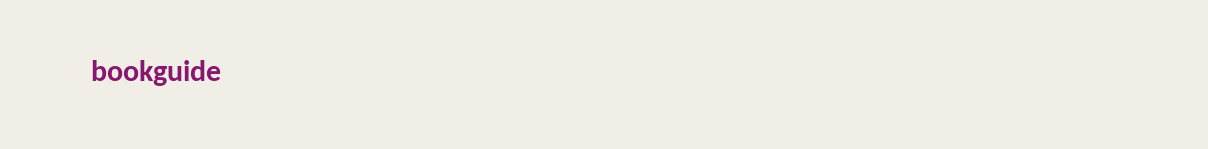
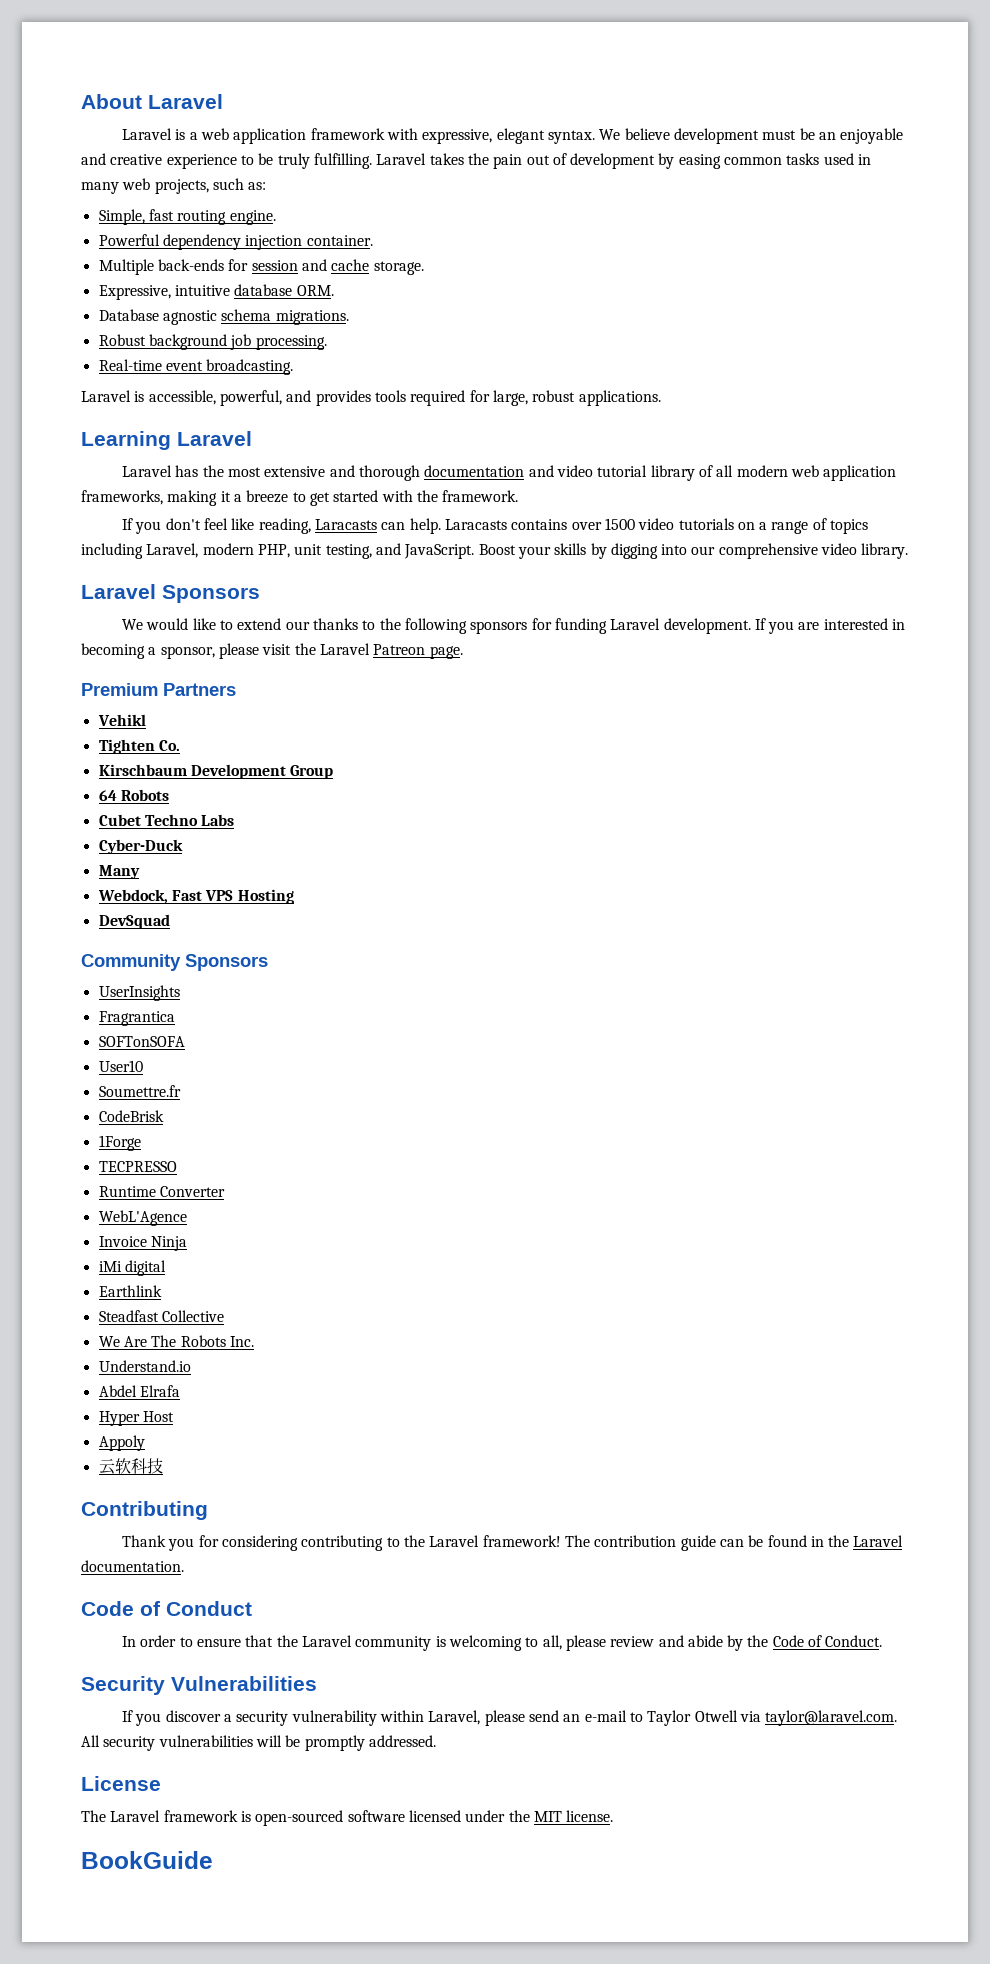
[91,60,221,86] bookguide -> [81,94,223,109] [122,128,904,144] [81,153,872,169] [81,178,267,194] [98,209,276,225] [98,234,373,250] [98,259,424,275] [98,284,334,300] [98,309,349,325] [98,334,327,350] [98,359,294,375] [81,390,661,406] [81,431,252,450] [122,465,897,481] [81,490,519,506] [122,518,869,534] [81,543,909,559] [81,584,260,603] [122,618,906,634] [81,643,463,659] [81,683,236,696] [97,714,146,726] [98,739,180,754] [98,764,334,779] [98,789,169,801] [98,814,235,826] [98,839,183,854] [98,865,140,879] [97,889,294,904] [98,914,170,929] [81,954,268,971] [98,985,180,1001] [98,1011,175,1026] [98,1036,185,1047] [98,1060,143,1072] [98,1085,181,1097] [98,1110,164,1122] [98,1135,141,1151] [98,1161,177,1172] [98,1186,225,1197] [98,1210,187,1226] [98,1236,187,1251] [98,1260,166,1276] [98,1285,162,1297] [98,1310,224,1322] [98,1335,254,1347] [98,1360,191,1372] [98,1385,180,1397] [98,1411,174,1426] [98,1435,145,1451] [98,1458,163,1475] [81,1501,208,1520] [122,1535,904,1551] [81,1560,184,1572] [81,1601,252,1616] [122,1635,883,1651] [81,1676,317,1695] [122,1710,898,1726] [81,1735,436,1751] [81,1776,161,1791] [81,1810,614,1826] [81,1851,213,1869] About Laravel // Laravel is a web application framework with expressive, elegant syntax. We believe development must be an enjoyable and creative experience to be truly fulfilling. Laravel takes the pain out of development by easing common tasks used in many web projects, such as: // Simple, fast routing engine. // Powerful dependency injection container. // Multiple back-ends for session and cache storage. // Expressive, intuitive database ORM. // Database agnostic schema migrations. // Robust background job processing. // Real-time event broadcasting. // Laravel is accessible, powerful, and provides tools required for large, robust applications. // Learning Laravel // Laravel has the most extensive and thorough documentation and video tutorial library of all modern web application frameworks, making it a breeze to get started with the framework. // If you don't feel like reading, Laracasts can help. Laracasts contains over 1500 video tutorials on a range of topics including Laravel, modern PHP, unit testing, and JavaScript. Boost your skills by digging into our comprehensive video library. // Laravel Sponsors // We would like to extend our thanks to the following sponsors for funding Laravel development. If you are interested in becoming a sponsor, please visit the Laravel Patreon page. // Premium Partners // Vehikl // Tighten Co. // Kirschbaum Development Group // 64 Robots // Cubet Techno Labs // Cyber-Duck // Many // Webdock, Fast VPS Hosting // DevSquad // Community Sponsors // UserInsights // Fragrantica // SOFTonSOFA // User10 // Soumettre.fr // CodeBrisk // 1Forge // TECPRESSO // Runtime Converter // WebL'Agence // Invoice Ninja // iMi digital // Earthlink // Steadfast Collective // We Are The Robots Inc. // Understand.io // Abdel Elrafa // Hyper Host // Appoly // 云软科技 // Contributing // Thank you for considering contributing to the Laravel framework! The contribution guide can be found in the Laravel documentation. // Code of Conduct // In order to ensure that the Laravel community is welcoming to all, please review and abide by the Code of Conduct. // Security Vulnerabilities // If you discover a security vulnerability within Laravel, please send an e-mail to Taylor Otwell via taylor@laravel.com. All security vulnerabilities will be promptly addressed. // License // The Laravel framework is open-sourced software licensed under the MIT license. // BookGuide

